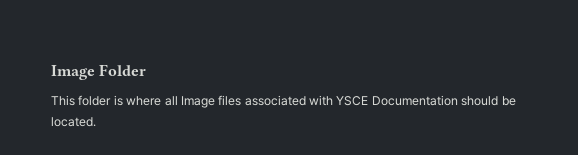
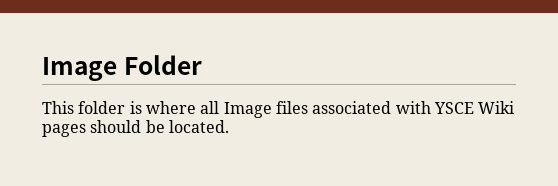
[371,95,458,106] Documentation -> [478,101,515,114] [42,124,86,137] Wiki pages

